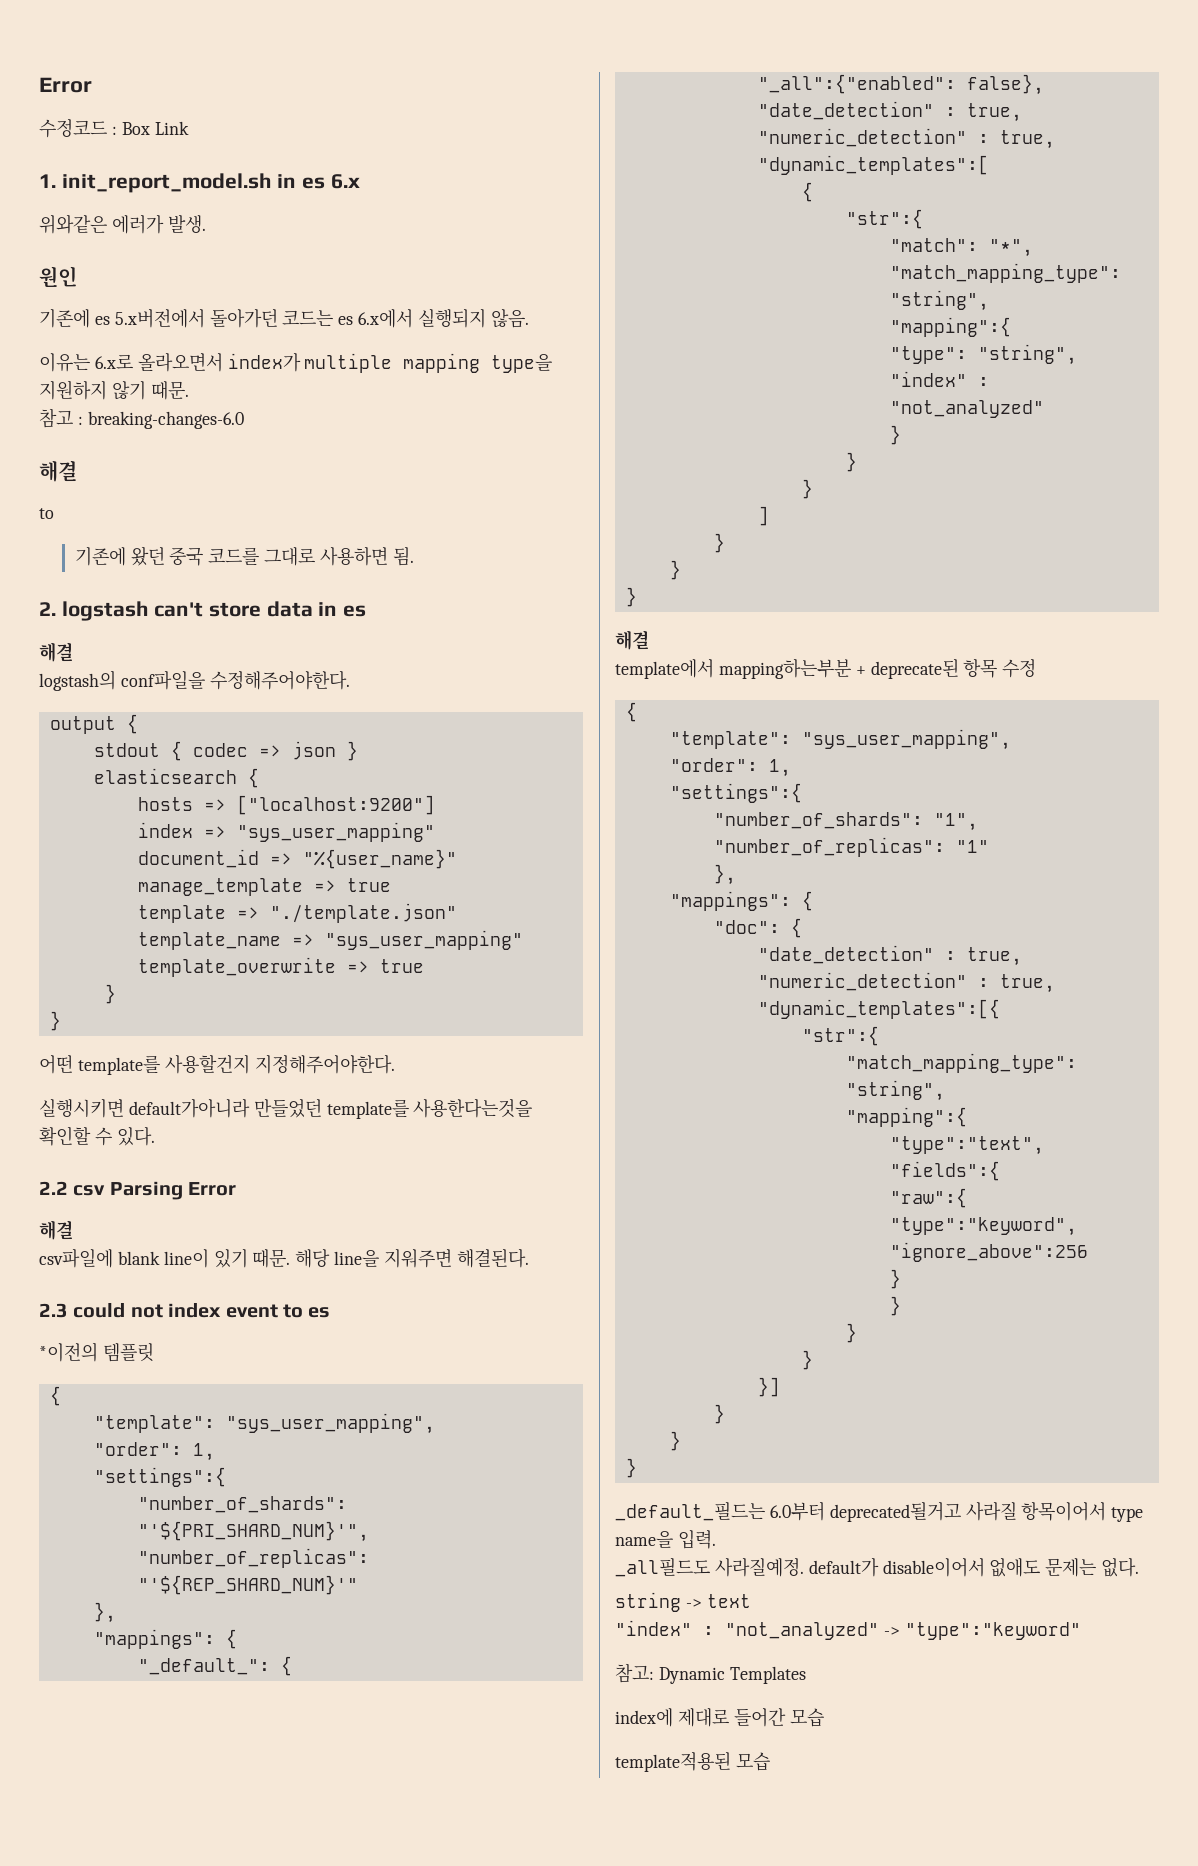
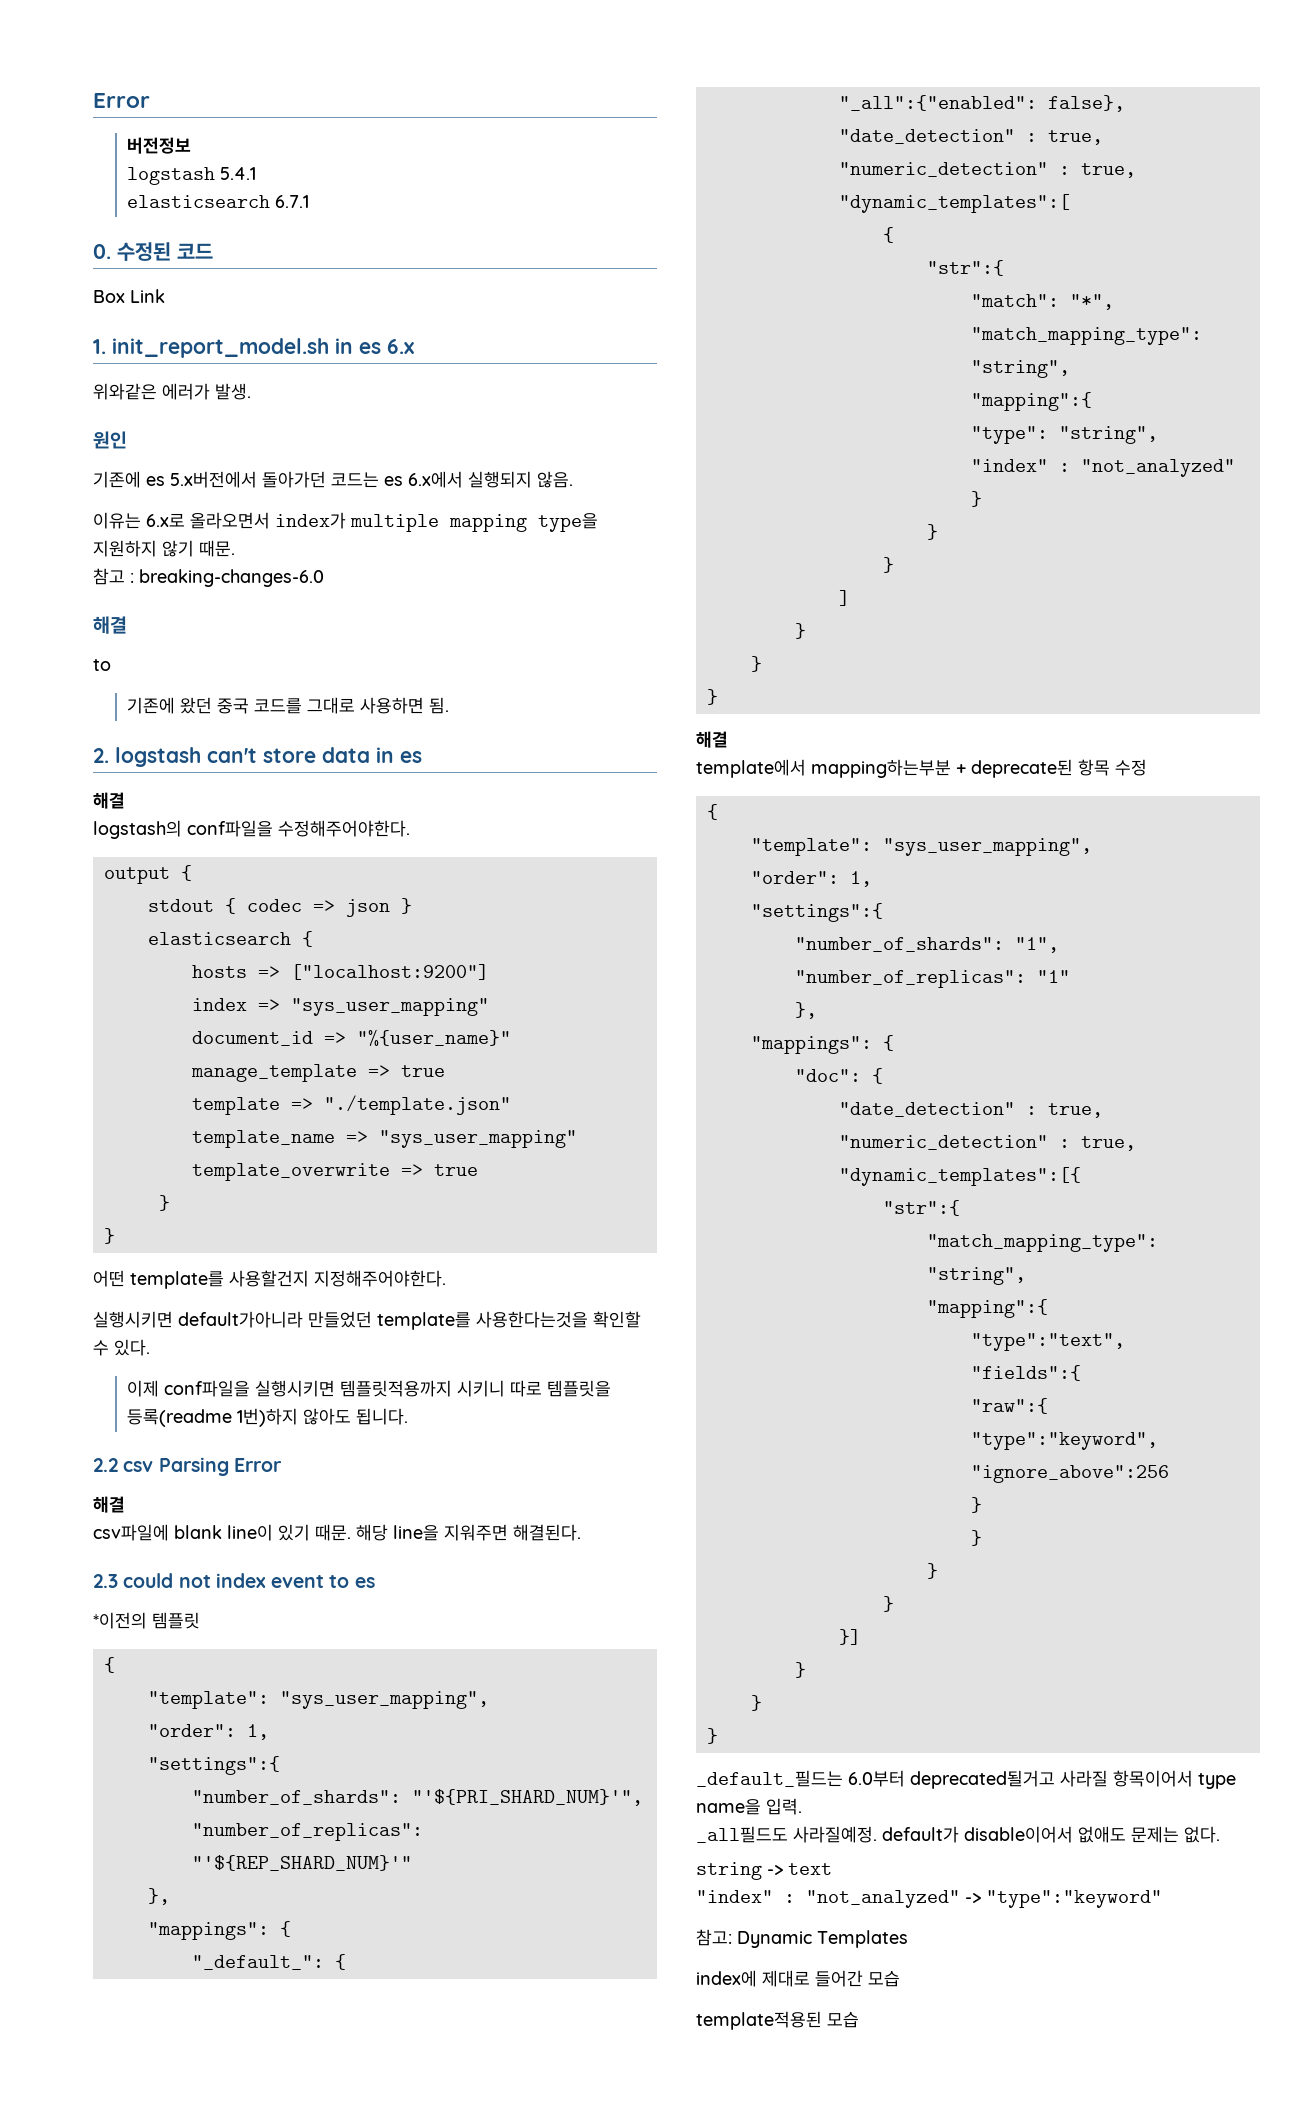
[39,77,92,93] [39,119,117,138] Error // 수정코드 : -> [93,93,150,108] [127,137,192,154] [127,167,257,185] [127,195,310,208] [93,242,213,261] Error // 버전정보 // logstash 5.4.1 // elasticsearch 6.7.1 // 0. 수정된 코드 //
(155, 1136) none -> [127,1380,612,1397] [127,1408,409,1427] // 이제 conf파일을 실행시키면 템플릿적용까지 시키니 따로 템플릿을 등록(readme 1번)하지 않아도 됩니다.

